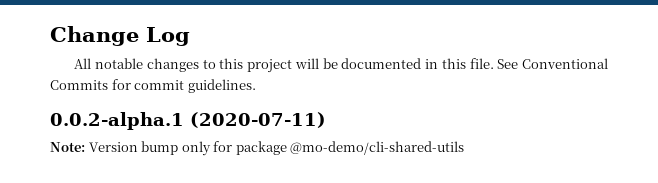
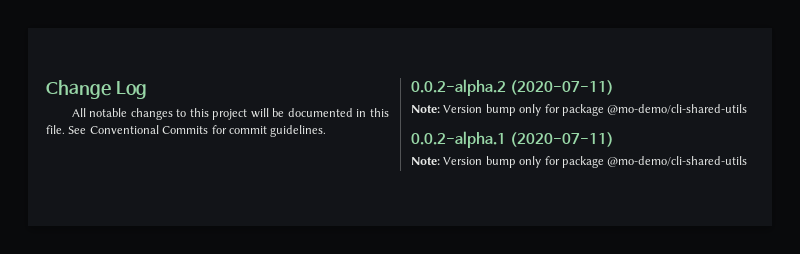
(256, 86) none -> [411,79,615,96] [411,104,748,116] // 0.0.2-alpha.2 (2020-07-11) // Note: Version bump only for package @mo-demo/cli-shared-utils

